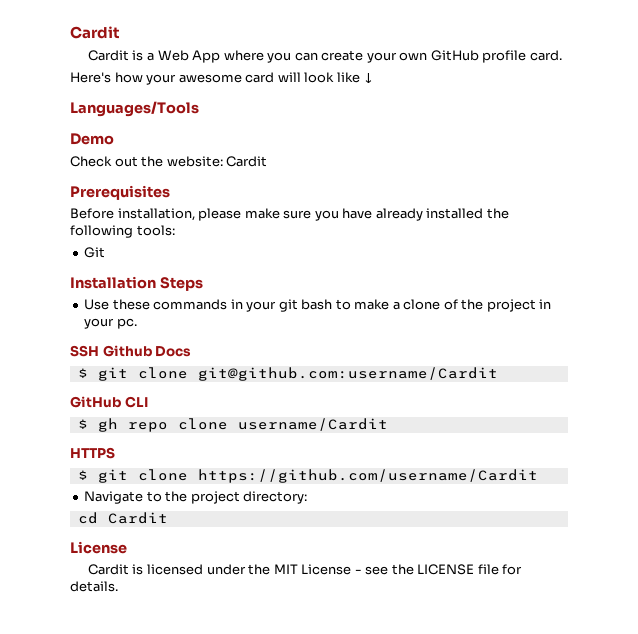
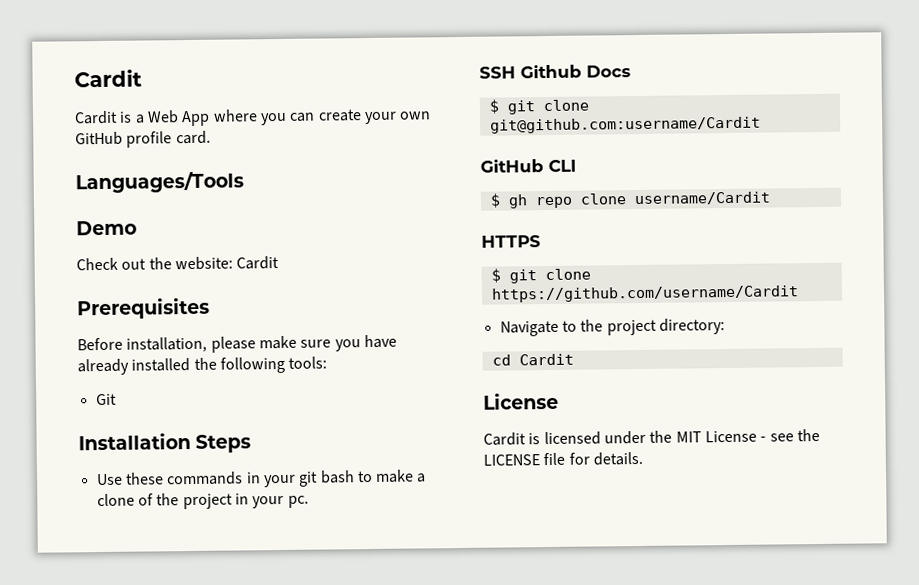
[70,72,375,85] // Here's how your awesome card will look like ↓ -> (211, 137) none

